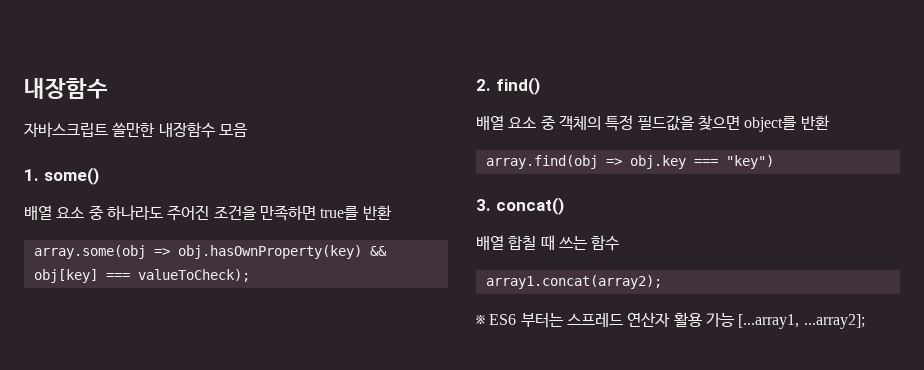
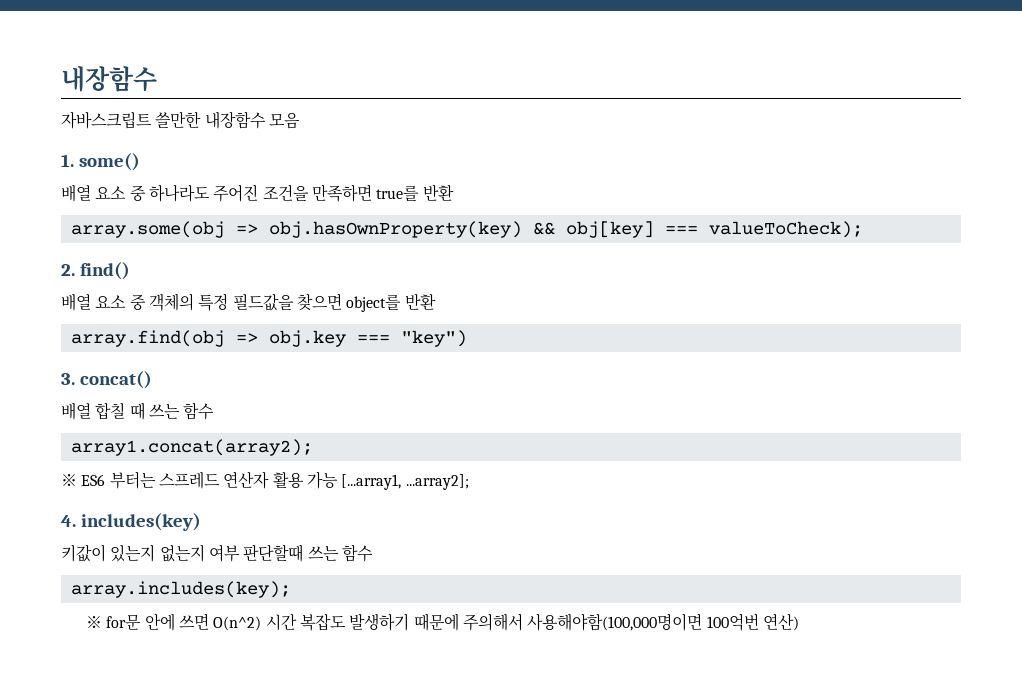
(865, 321) none -> [61,513,201,531] [61,544,373,562] [70,581,291,598] [86,613,799,631] // 4. includes(key) // 키값이 있는지 없는지 여부 판단할때 쓰는 함수 // array.includes(key); // ※ for문 안에 쓰면 O(n^2) 시간 복잡도 발생하기 때문에 주의해서 사용해야함(100,000명이면 100억번 연산)

